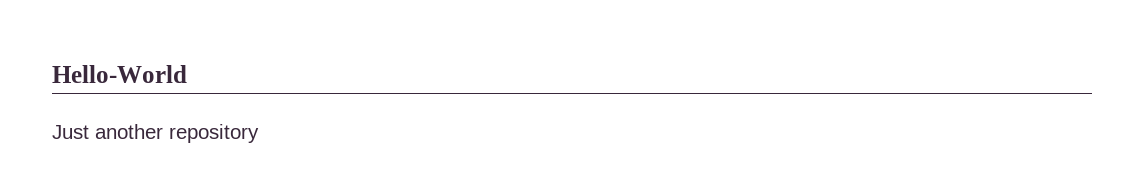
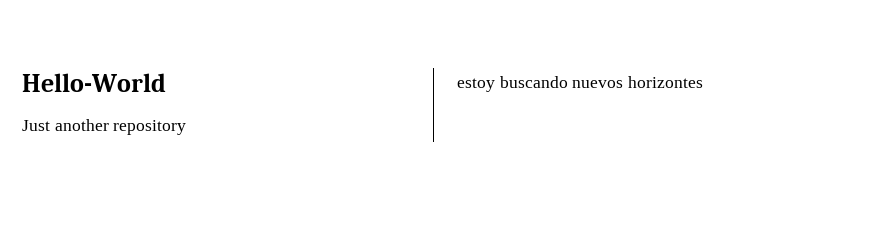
(259, 133) none -> [457,76,704,92] // estoy buscando nuevos horizontes

